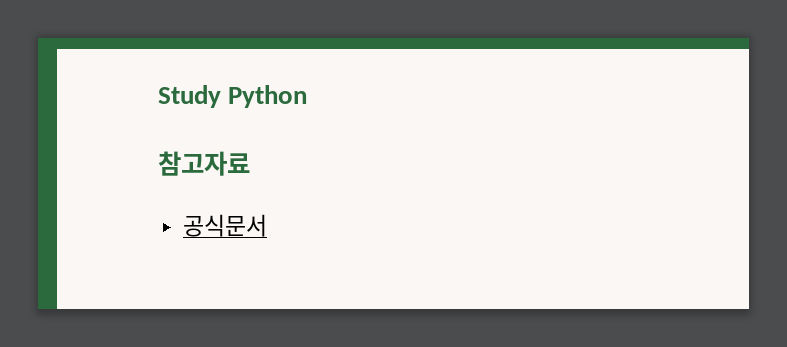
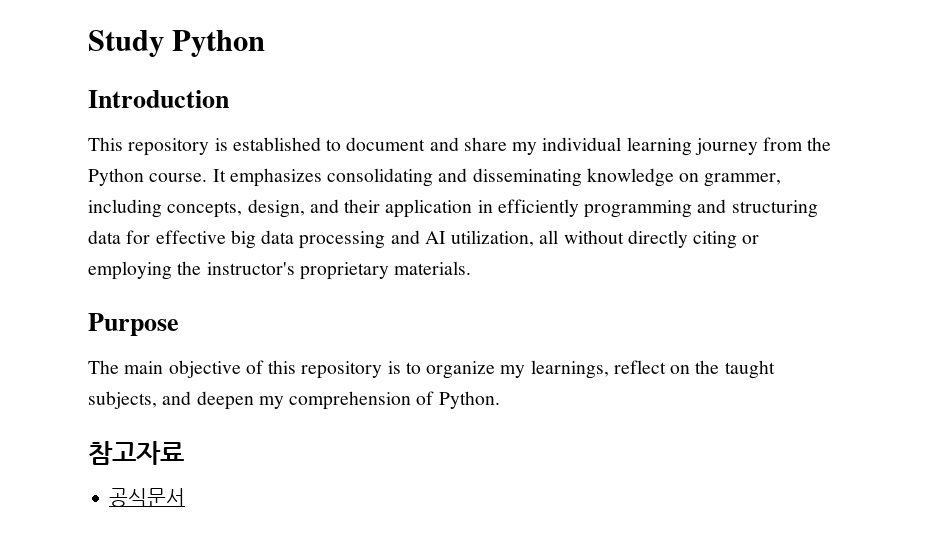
(308, 96) none -> [88,90,229,108] [88,137,832,156] [88,168,782,187] [88,199,818,218] [88,230,760,249] [88,261,472,280] [88,313,179,336] [88,360,775,379] [88,391,500,410] // Introduction // This repository is established to document and share my individual learning journey from the Python course. It emphasizes consolidating and disseminating knowledge on grammer, including concepts, design, and their application in efficiently programming and structuring data for effective big data processing and AI utilization, all without directly citing or employing the instructor's proprietary materials. // Purpose // The main objective of this repository is to organize my learnings, reflect on the taught subjects, and deepen my comprehension of Python.

